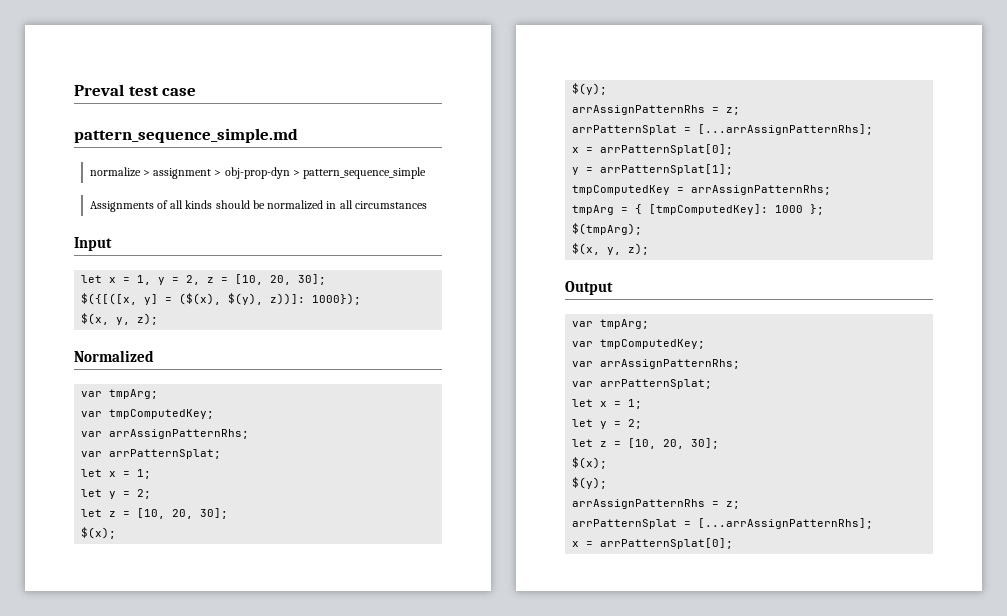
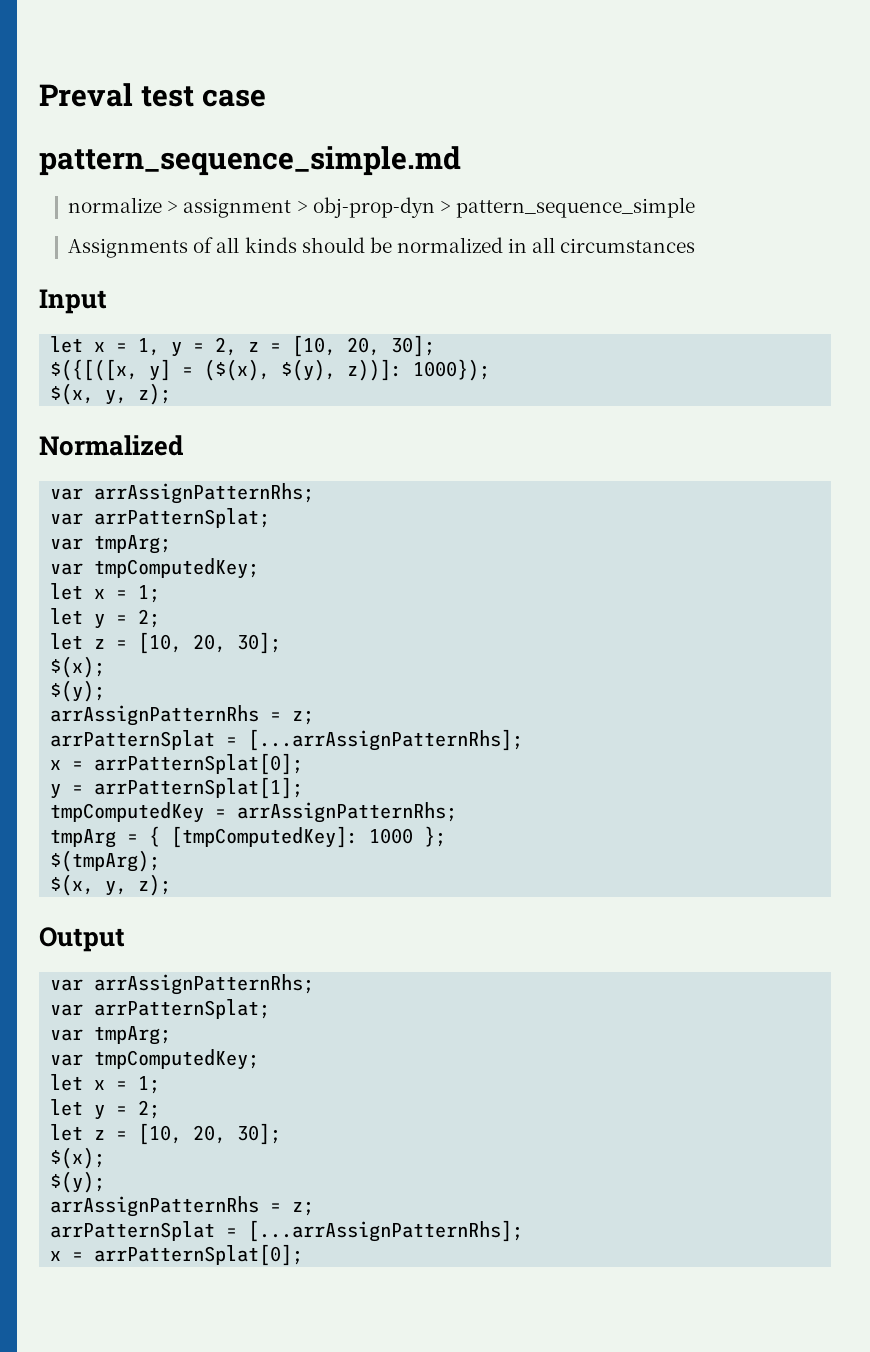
[81,389,159,399] [81,409,215,419] [81,429,250,439] [81,449,222,459] // var tmpArg; // var tmpComputedKey; // var arrAssignPatternRhs; // var arrPatternSplat; -> [50,483,315,504] [50,508,271,528] [50,535,172,554] [50,558,260,579] // var arrAssignPatternRhs; // var arrPatternSplat; // var tmpArg; // var tmpComputedKey;
[572,319,650,329] [572,339,706,349] [572,359,741,369] [572,379,713,389] // var tmpArg; // var tmpComputedKey; // var arrAssignPatternRhs; // var arrPatternSplat; -> [50,974,315,995] [50,999,271,1019] [50,1026,172,1045] [50,1049,260,1070] // var arrAssignPatternRhs; // var arrPatternSplat; // var tmpArg; // var tmpComputedKey;

